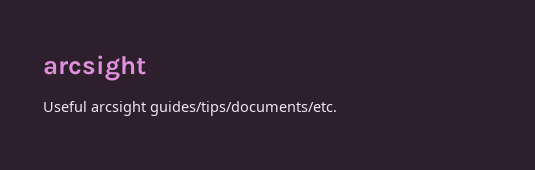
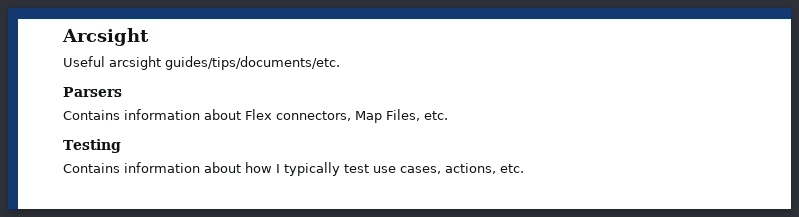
[43,55,146,81] arcsight -> [62,28,149,46] Arcsight
(337, 108) none -> [63,87,122,97] [63,109,448,123] [63,139,121,153] [63,162,524,176] // Parsers // Contains information about Flex connectors, Map Files, etc. // Testing // Contains information about how I typically test use cases, actions, etc.

